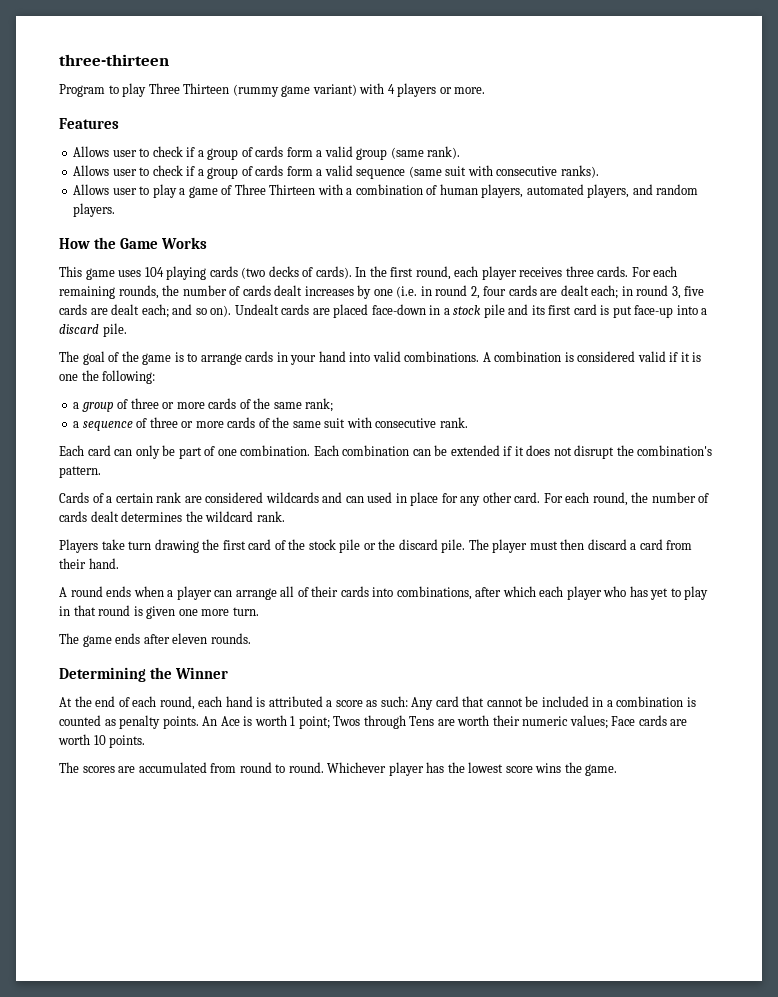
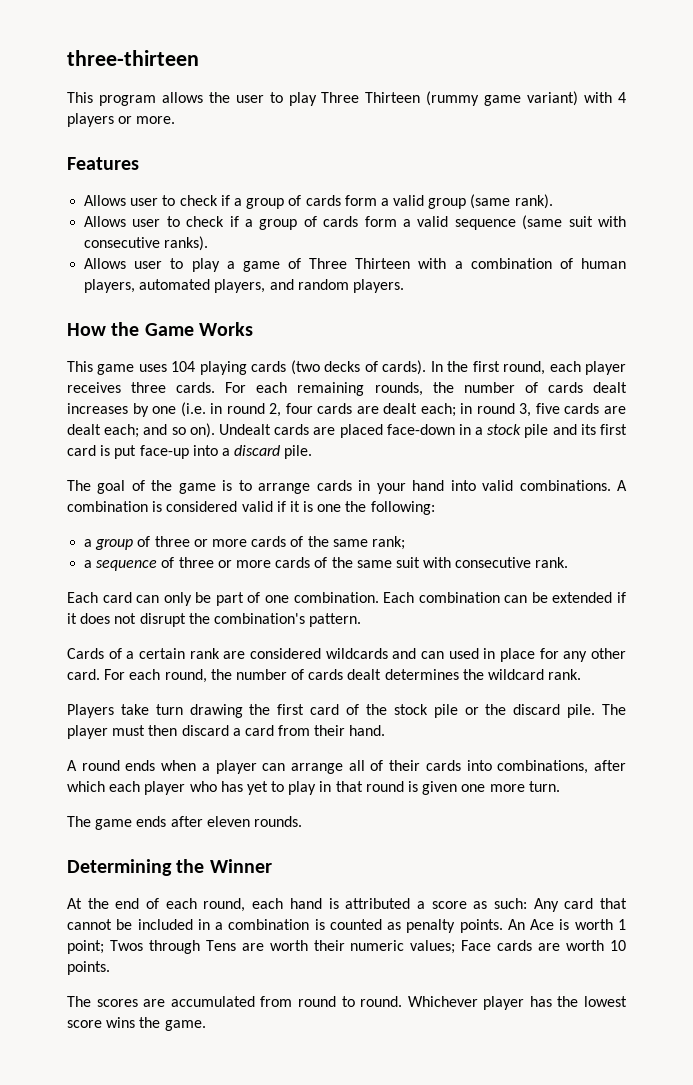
[59,84,105,97] Program -> [67,92,264,106] This program allows the user

